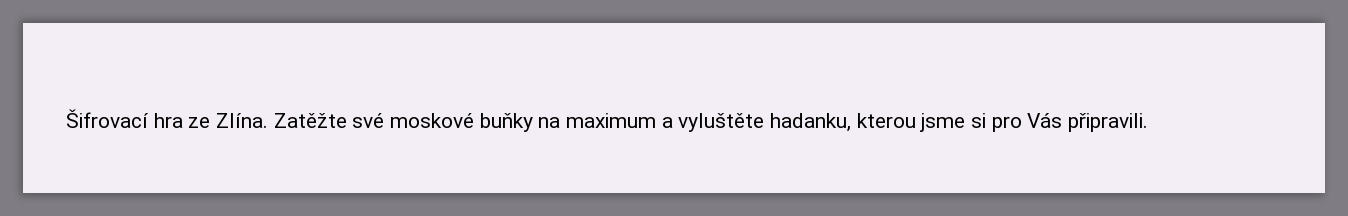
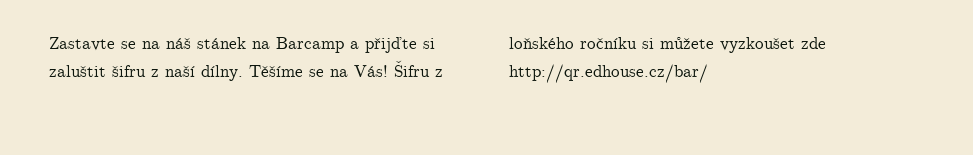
[66,109,1149,132] Šifrovací hra ze Zlína. Zatěžte své moskové buňky na maximum a vyluštěte hadanku, kterou jsme si pro Vás připravili. -> [49,37,435,53] [49,60,443,81] [509,37,826,53] [509,64,708,83] Zastavte se na náš stánek na Barcamp a přijďte si zaluštit šifru z naší dílny. Těšíme se na Vás! Šifru z loňského ročníku si můžete vyzkoušet zde http://qr.edhouse.cz/bar/

